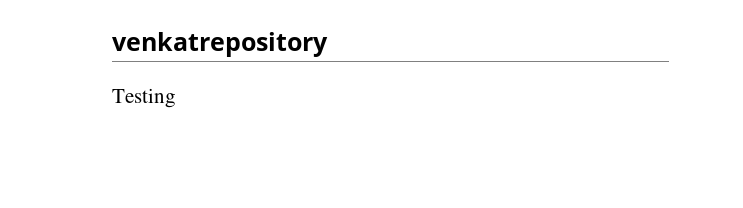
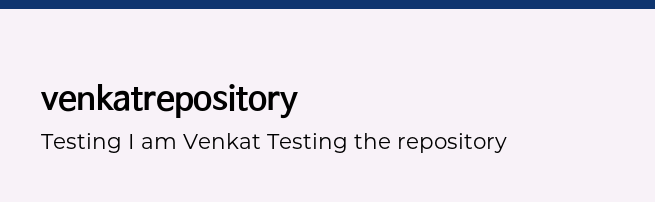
(176, 98) none -> [128,133,507,153] I am Venkat Testing the repository

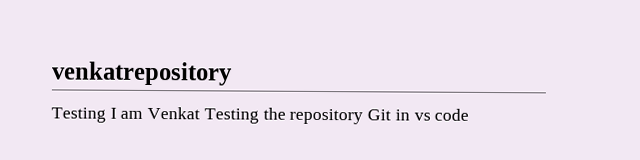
(507, 143) none -> [367,108,470,121] Git in vs code

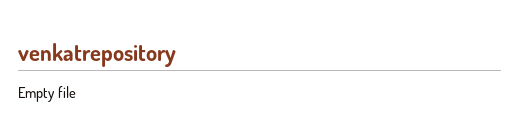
[51,106,470,125] Testing I am Venkat Testing the repository Git in vs code -> [18,86,76,102] Empty file

